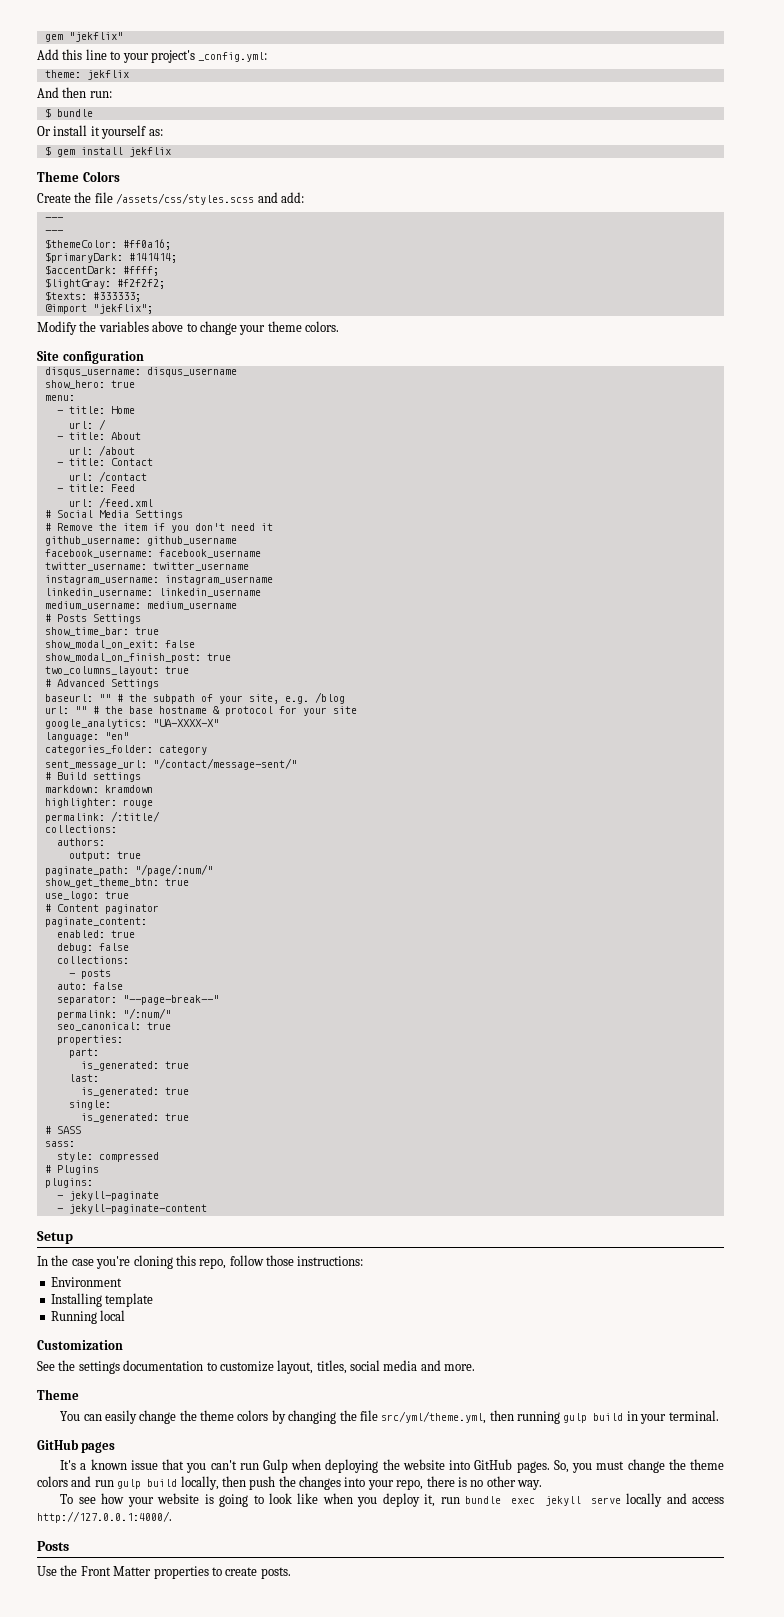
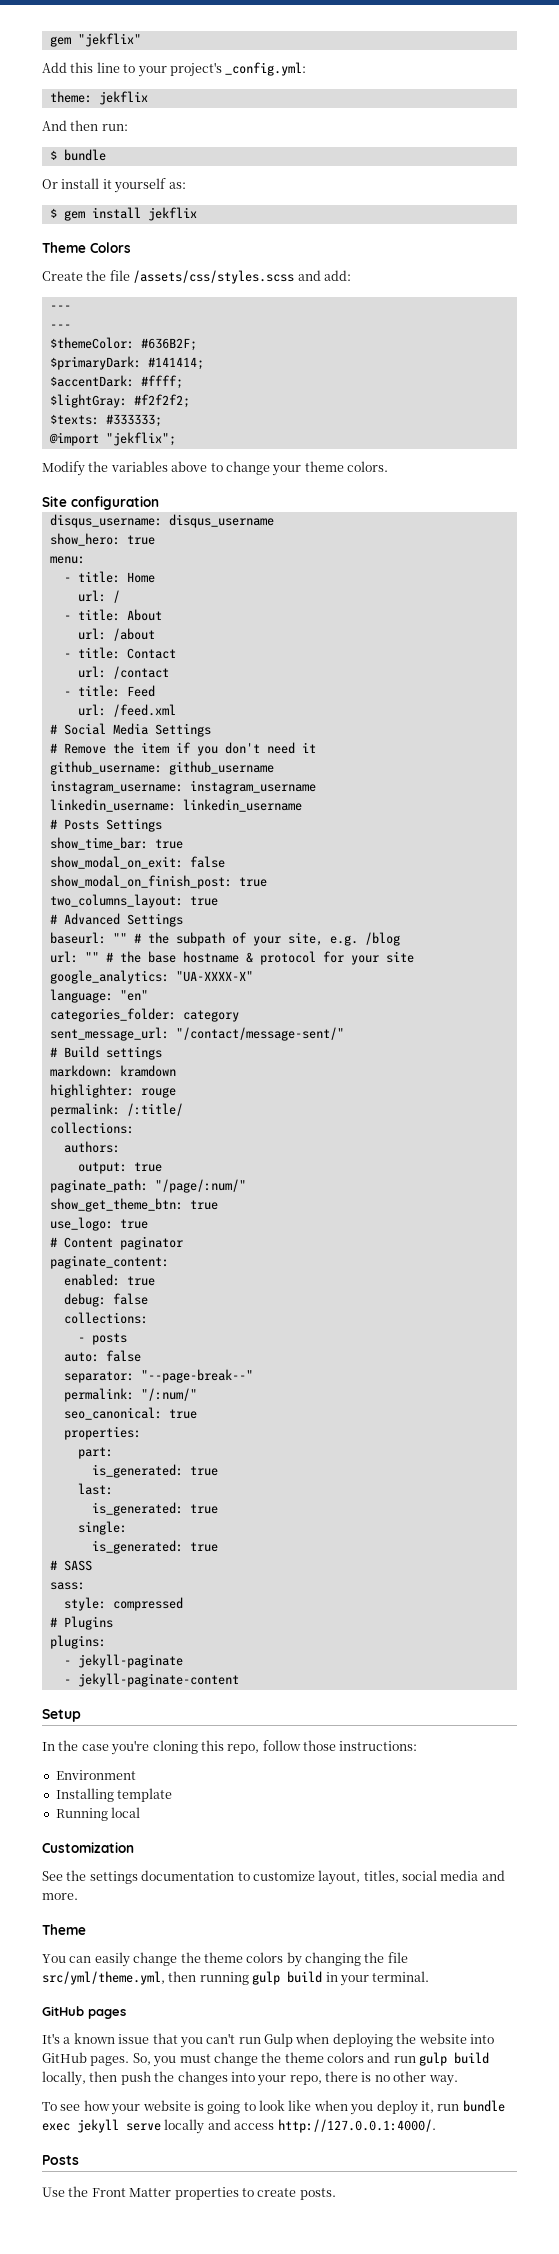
[122,239,171,250] #ff0a16; -> [140,338,197,351] #636B2F;
[44,549,261,558] [44,562,249,571] // facebook_username: facebook_username // twitter_username: twitter_username -> (274, 768) none
[44,601,237,610] // medium_username: medium_username -> (302, 805) none

